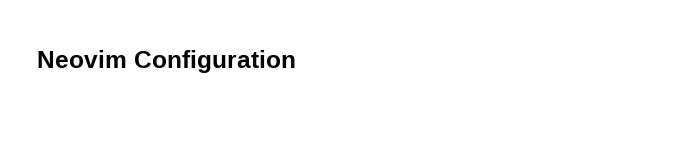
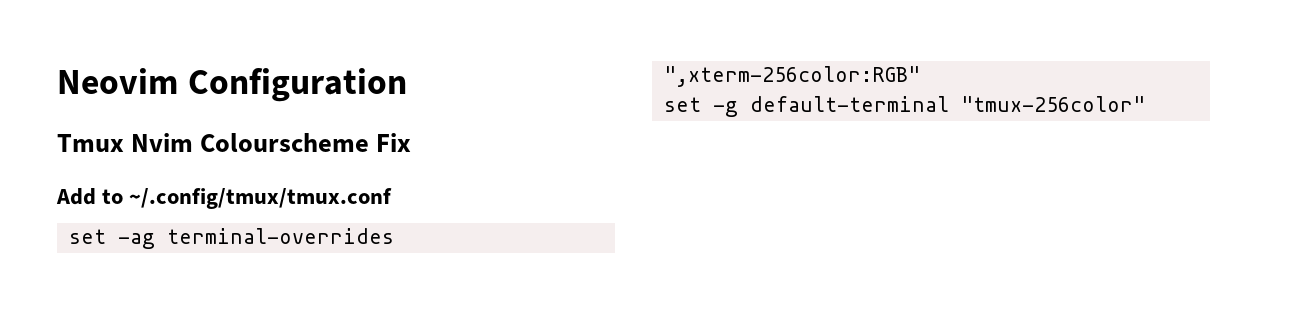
(296, 61) none -> [57,133,412,152] [56,188,393,209] [69,228,395,249] [664,66,921,87] [664,96,1146,117] // Tmux Nvim Colourscheme Fix // Add to ~/.config/tmux/tmux.conf // set -ag terminal-overrides ",xterm-256color:RGB" // set -g default-terminal "tmux-256color"

